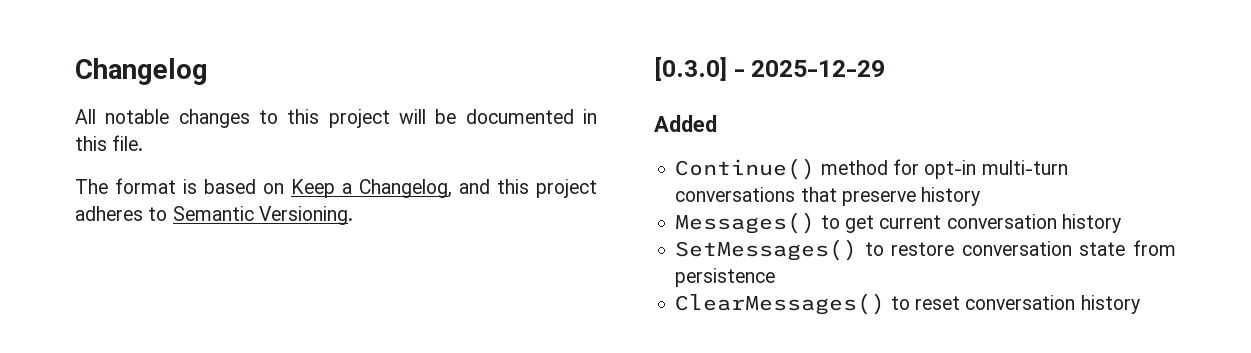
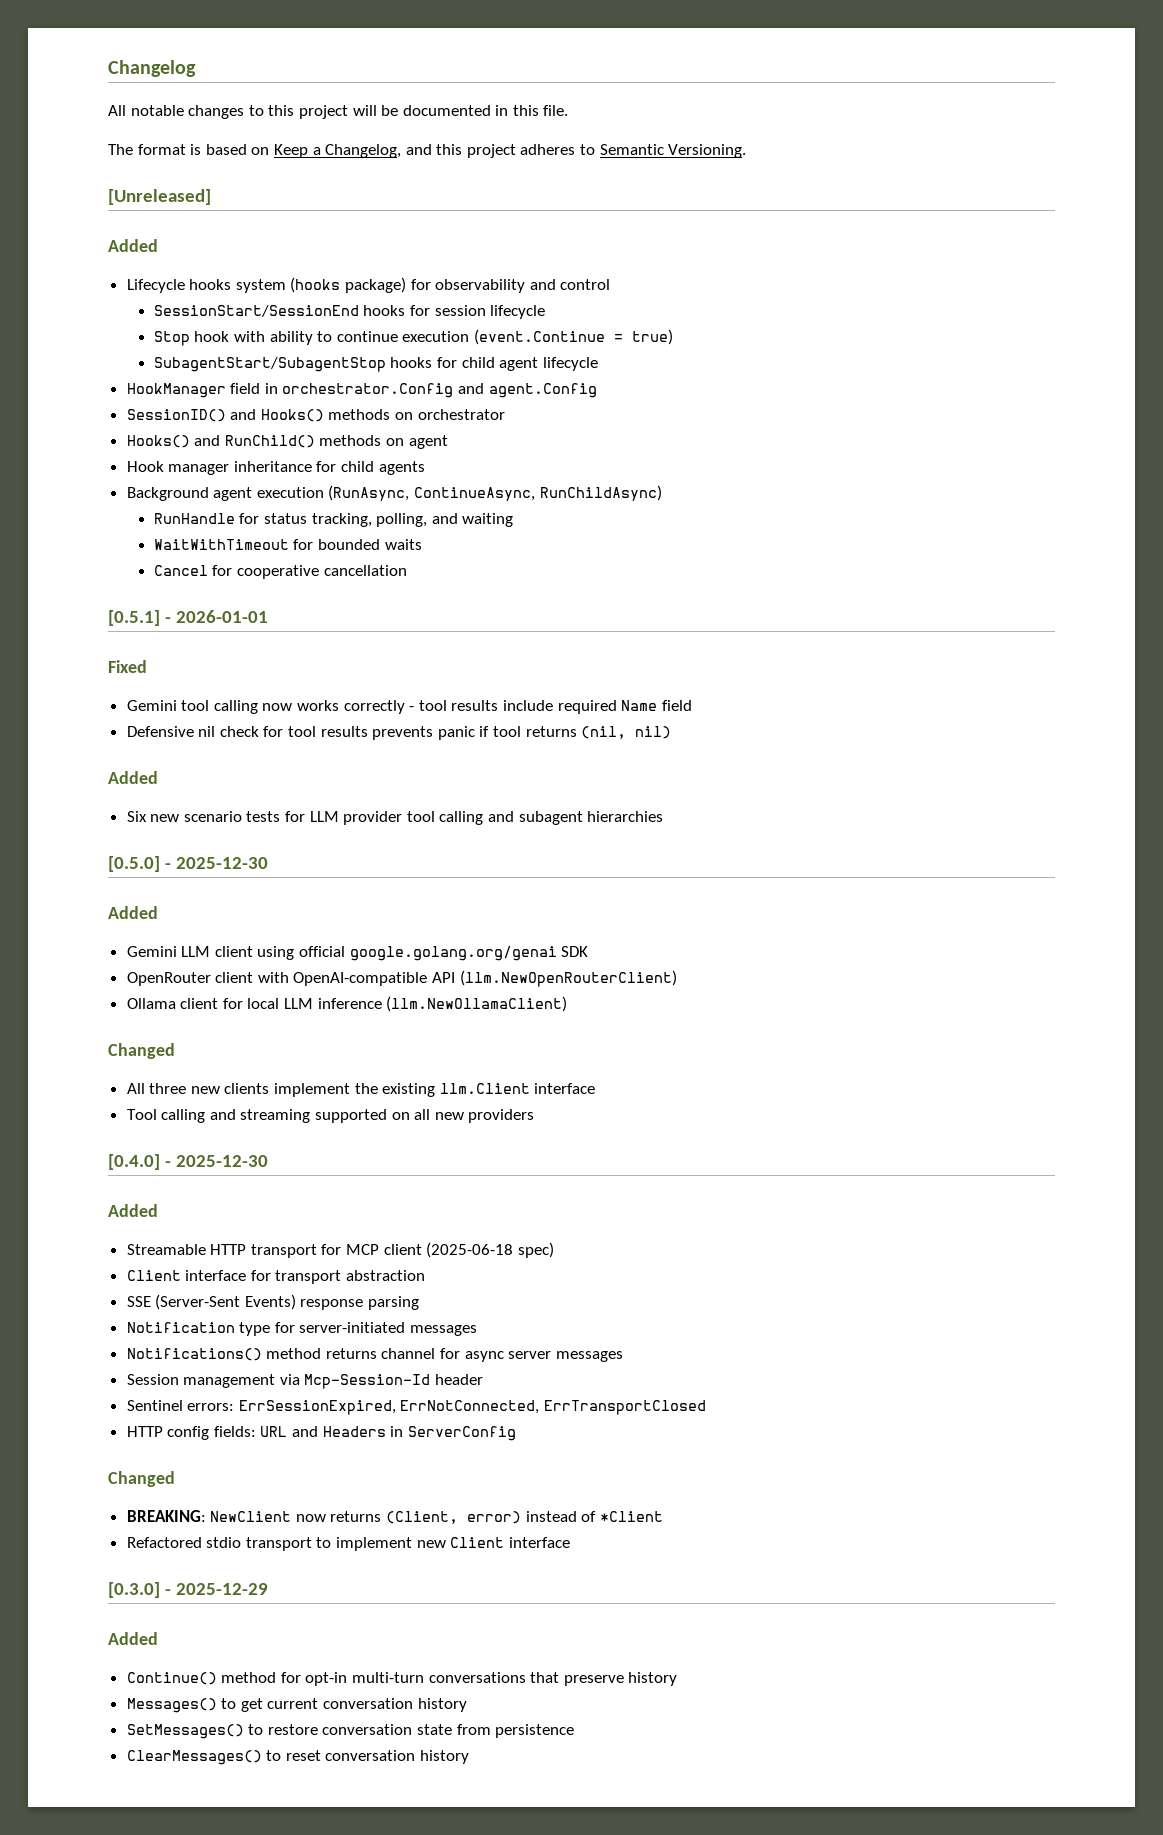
(353, 215) none -> [108,189,211,205] [108,239,158,252] [126,277,611,293] [153,305,546,319] [153,329,673,346] [153,357,598,372] [126,383,597,398] [126,409,505,422] [126,435,448,449] [126,461,425,475] [126,485,662,501] [153,513,514,527] [153,539,422,550] [153,565,407,579] [108,610,268,626] [108,660,147,673] [126,700,692,714] [126,726,672,740] [108,771,158,784] [126,811,664,825] [108,856,268,872] [108,906,158,919] [126,946,589,961] [126,970,677,987] [126,996,568,1012] [108,1043,175,1059] [126,1083,596,1097] [126,1109,535,1123] [108,1154,268,1170] [108,1204,158,1217] [126,1242,554,1258] [126,1270,426,1284] [126,1294,420,1310] [126,1322,478,1336] [126,1348,623,1362] [126,1374,484,1389] [126,1400,707,1415] [126,1426,516,1441] [108,1471,175,1487] [126,1510,663,1524] [126,1537,570,1551] // [Unreleased] // Added // Lifecycle hooks system (hooks package) for observability and control // SessionStart/SessionEnd hooks for session lifecycle // Stop hook with ability to continue execution (event.Continue = true) // SubagentStart/SubagentStop hooks for child agent lifecycle // HookManager field in orchestrator.Config and agent.Config // SessionID() and Hooks() methods on orchestrator // Hooks() and RunChild() methods on agent // Hook manager inheritance for child agents // Background agent execution (RunAsync, ContinueAsync, RunChildAsync) // RunHandle for status tracking, polling, and waiting // WaitWithTimeout for bounded waits // Cancel for cooperative cancellation // [0.5.1] - 2026-01-01 // Fixed // Gemini tool calling now works correctly - tool results include required Name field // Defensive nil check for tool results prevents panic if tool returns (nil, nil) // Added // Six new scenario tests for LLM provider tool calling and subagent hierarchies // [0.5.0] - 2025-12-30 // Added // Gemini LLM client using official google.golang.org/genai SDK // OpenRouter client with OpenAI-compatible API (llm.NewOpenRouterClient) // Ollama client for local LLM inference (llm.NewOllamaClient) // Changed // All three new clients implement the existing llm.Client interface // Tool calling and streaming supported on all new providers // [0.4.0] - 2025-12-30 // Added // Streamable HTTP transport for MCP client (2025-06-18 spec) // Client interface for transport abstraction // SSE (Server-Sent Events) response parsing // Notification type for server-initiated messages // Notifications() method returns channel for async server messages // Session management via Mcp-Session-Id header // Sentinel errors: ErrSessionExpired, ErrNotConnected, ErrTransportClosed // HTTP config fields: URL and Headers in ServerConfig // Changed // BREAKING: NewClient now returns (Client, error) instead of *Client // Refactored stdio transport to implement new Client interface

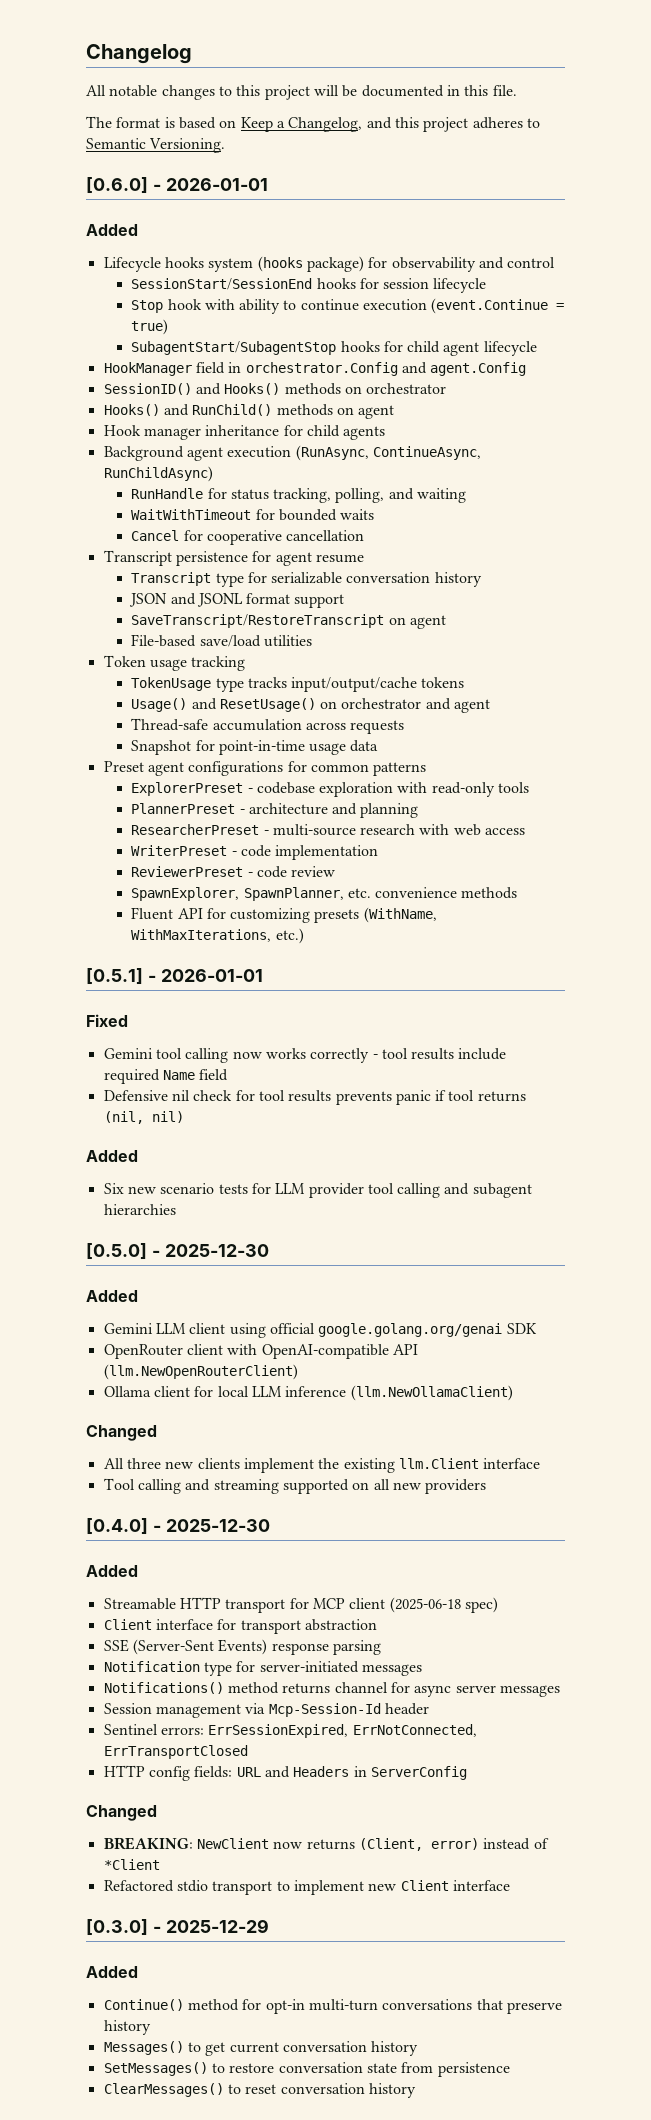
[108,189,211,205] [Unreleased] -> [86,177,268,194] [0.6.0] - 2026-01-01
(407, 570) none -> [103,550,364,566] [131,572,482,587] [129,593,345,608] [131,614,446,629] [131,634,312,647] [103,655,246,671] [131,677,465,692] [131,698,491,713] [131,718,405,734] [131,740,379,755] [103,761,427,776] [131,782,530,797] [131,803,419,818] [131,824,526,836] [131,845,379,860] [131,866,336,878] [131,887,518,901] [131,907,437,923] [131,928,304,944] // Transcript persistence for agent resume // Transcript type for serializable conversation history // JSON and JSONL format support // SaveTranscript/RestoreTranscript on agent // File-based save/load utilities // Token usage tracking // TokenUsage type tracks input/output/cache tokens // Usage() and ResetUsage() on orchestrator and agent // Thread-safe accumulation across requests // Snapshot for point-in-time usage data // Preset agent configurations for common patterns // ExplorerPreset - codebase exploration with read-only tools // PlannerPreset - architecture and planning // ResearcherPreset - multi-source research with web access // WriterPreset - code implementation // ReviewerPreset - code review // SpawnExplorer, SpawnPlanner, etc. convenience methods // Fluent API for customizing presets (WithName, WithMaxIterations, etc.)

